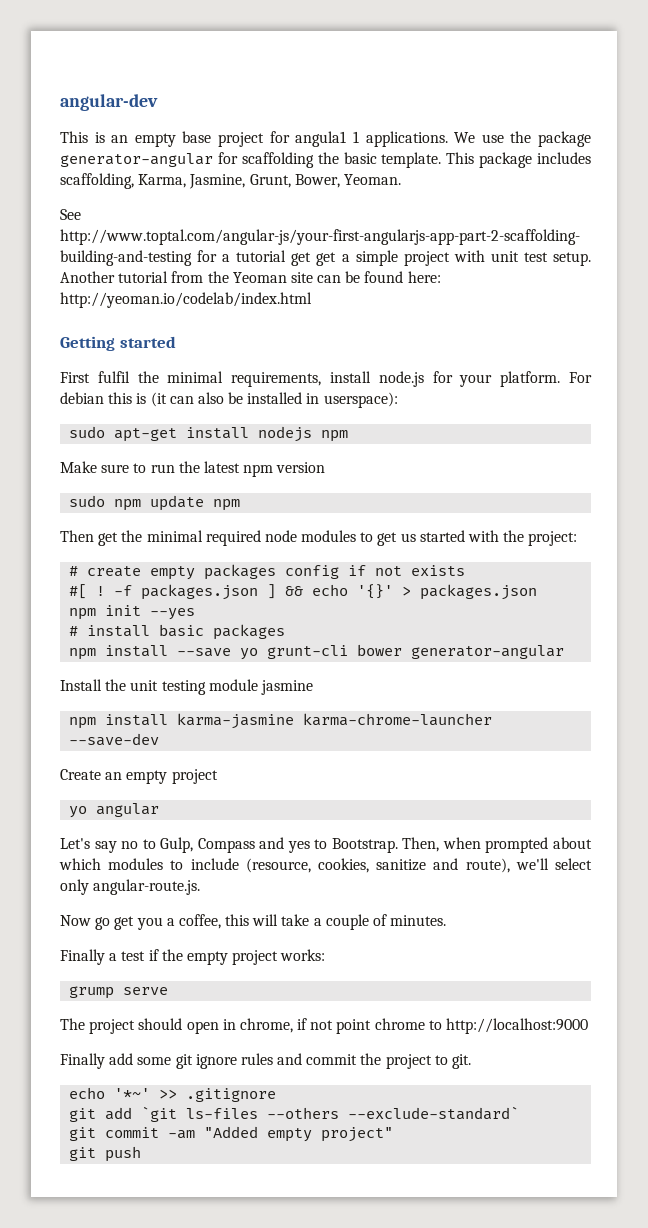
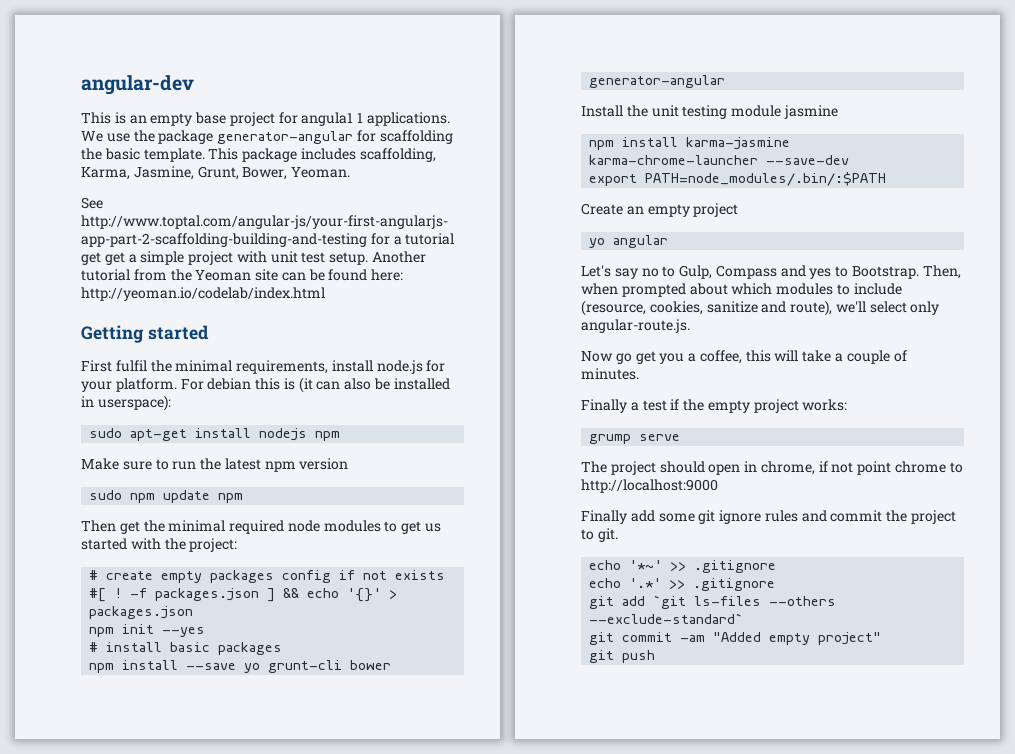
(160, 739) none -> [589,172,887,186] // export PATH=node_modules/.bin/:$PATH
(277, 1095) none -> [589,578,776,591] // echo '.*' >> .gitignore

